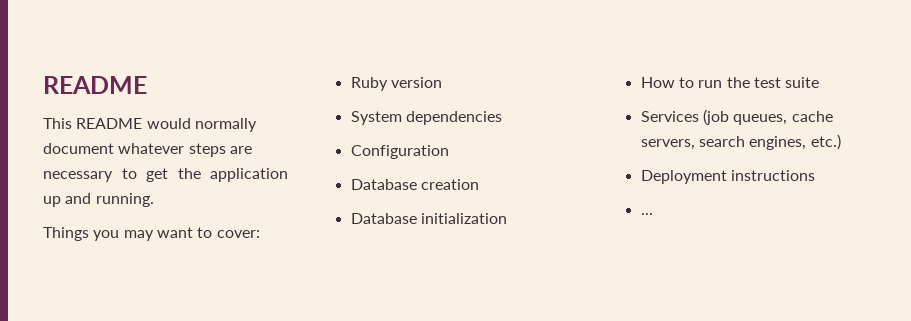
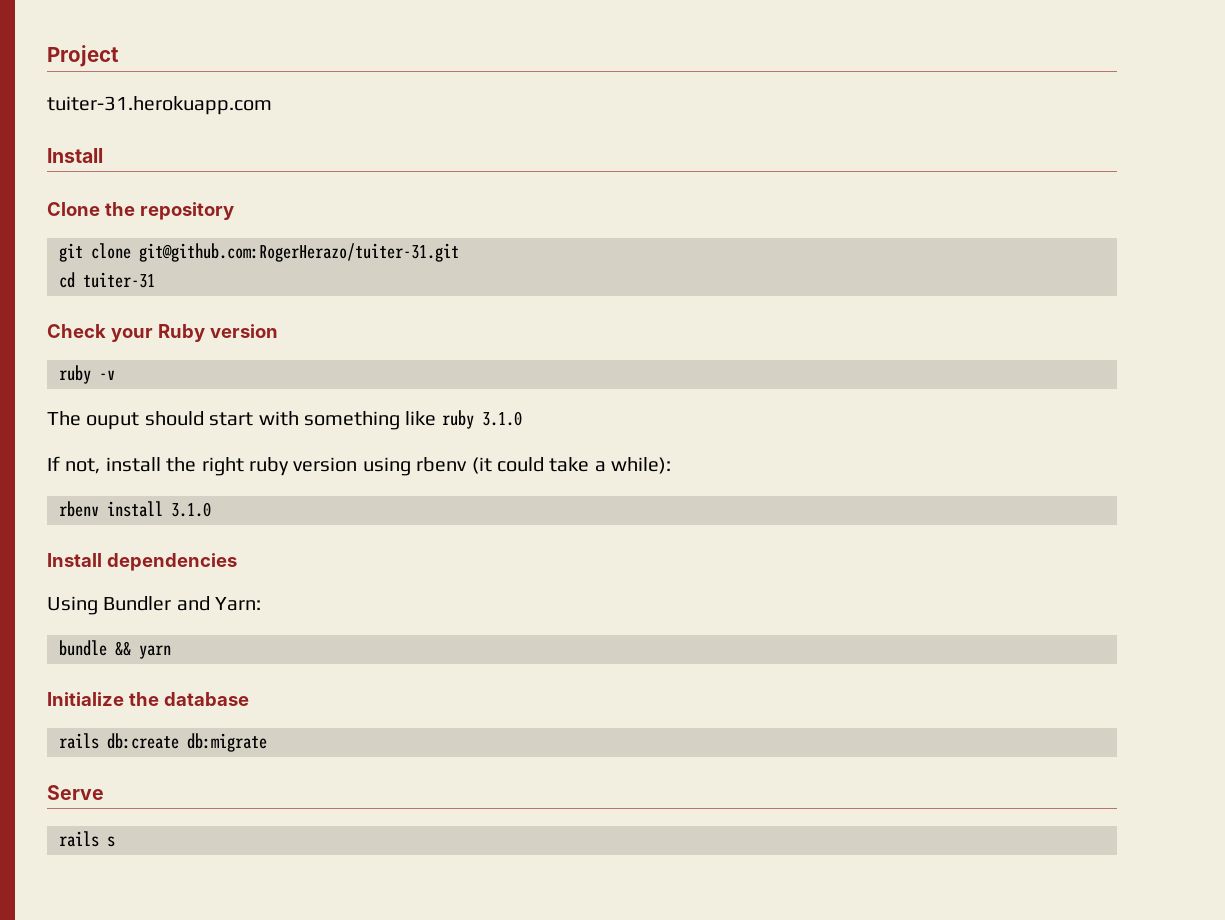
[43,76,147,94] [43,118,257,132] [43,143,252,157] [43,168,288,182] [43,193,154,207] [43,227,260,241] [350,77,442,91] [350,111,502,125] [350,145,449,159] [350,179,479,190] [350,213,507,224] [640,77,820,88] [640,109,833,125] [640,134,841,150] [640,170,815,184] [640,213,653,215] README // This README would normally document whatever steps are necessary to get the application up and running. // Things you may want to cover: // Ruby version // System dependencies // Configuration // Database creation // Database initialization // How to run the test suite // Services (job queues, cache servers, search engines, etc.) // Deployment instructions // ... -> [47,45,119,67] [47,96,272,115] [47,148,103,163] [47,202,234,220] [59,243,459,262] [59,272,155,288] [47,324,278,342] [59,365,115,384] [47,410,522,430] [47,456,672,476] [59,501,211,517] [47,553,237,571] [47,596,262,615] [59,640,171,659] [47,692,249,706] [59,733,267,752] [47,785,104,800] [59,831,115,847] Project // tuiter-31.herokuapp.com // Install // Clone the repository // git clone git@github.com:RogerHerazo/tuiter-31.git // cd tuiter-31 // Check your Ruby version // ruby -v // The ouput should start with something like ruby 3.1.0 // If not, install the right ruby version using rbenv (it could take a while): // rbenv install 3.1.0 // Install dependencies // Using Bundler and Yarn: // bundle && yarn // Initialize the database // rails db:create db:migrate // Serve // rails s

